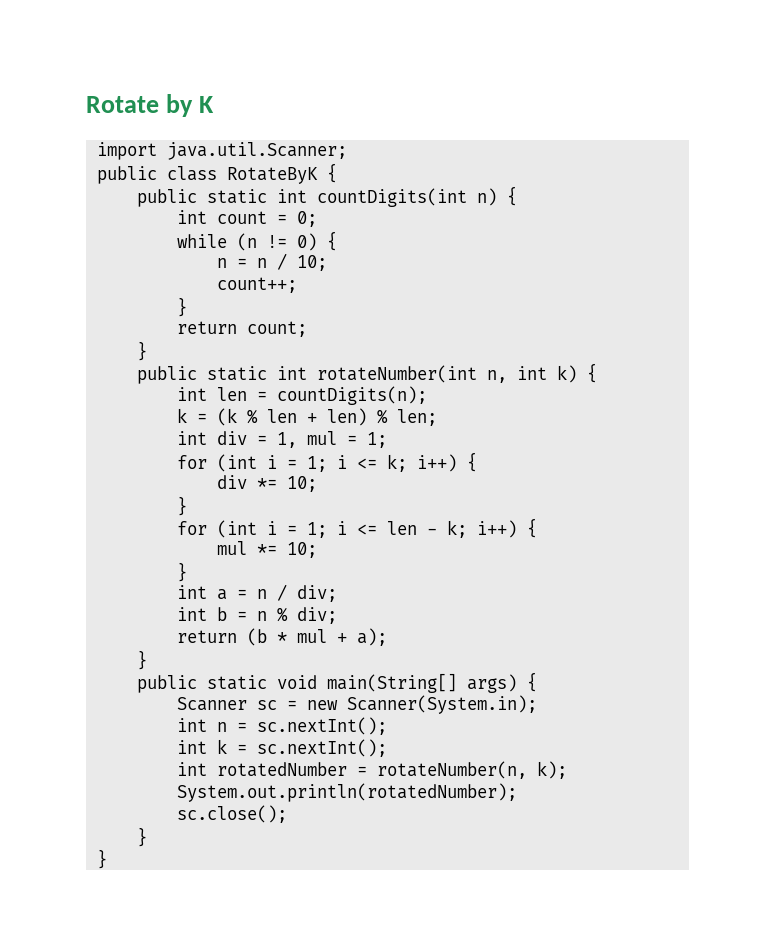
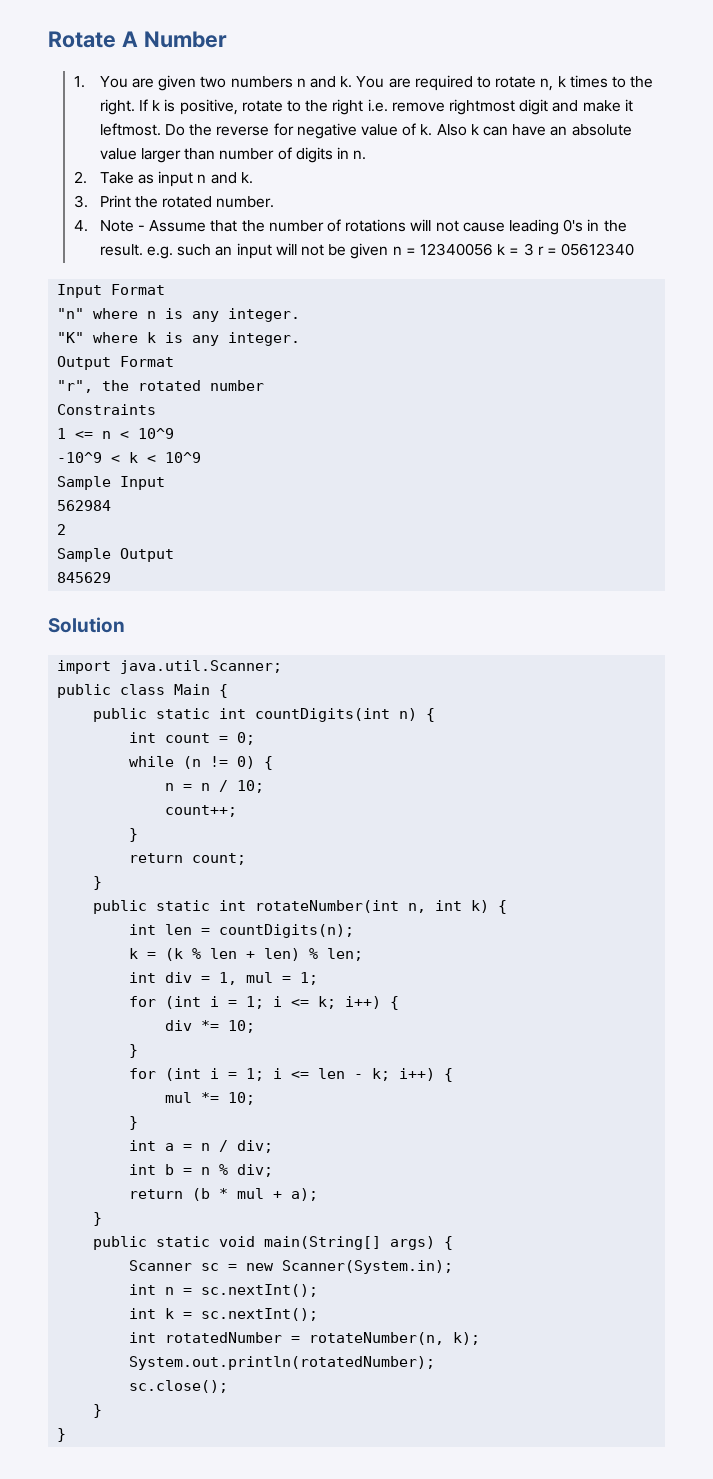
[166,94,215,117] by K -> [121,31,227,48] [73,75,654,91] [99,99,633,115] [99,123,632,139] [99,147,367,163] [73,171,253,187] [73,195,275,208] [73,219,627,235] [99,243,635,259] [57,284,166,298] [57,308,301,322] [57,332,301,346] [57,356,175,370] [57,380,265,393] [57,404,157,415] [57,428,175,439] [57,452,202,463] [57,476,166,490] [57,500,112,511] [57,524,67,535] [57,548,175,562] [57,572,112,583] [48,617,125,633] A Number // 1. You are given two numbers n and k. You are required to rotate n, k times to the right. If k is positive, rotate to the right i.e. remove rightmost digit and make it leftmost. Do the reverse for negative value of k. Also k can have an absolute value larger than number of digits in n. // 2. Take as input n and k. // 3. Print the rotated number. // 4. Note - Assume that the number of rotations will not cause leading 0's in the result. e.g. such an input will not be given n = 12340056 k = 3 r = 05612340 // Input Format // "n" where n is any integer. // "K" where k is any integer. // Output Format // "r", the rotated number // Constraints // 1 <= n < 10^9 // -10^9 < k < 10^9 // Sample Input // 562984 // 2 // Sample Output // 845629 // Solution
[227,167,319,184] RotateByK -> [174,684,211,695] Main

